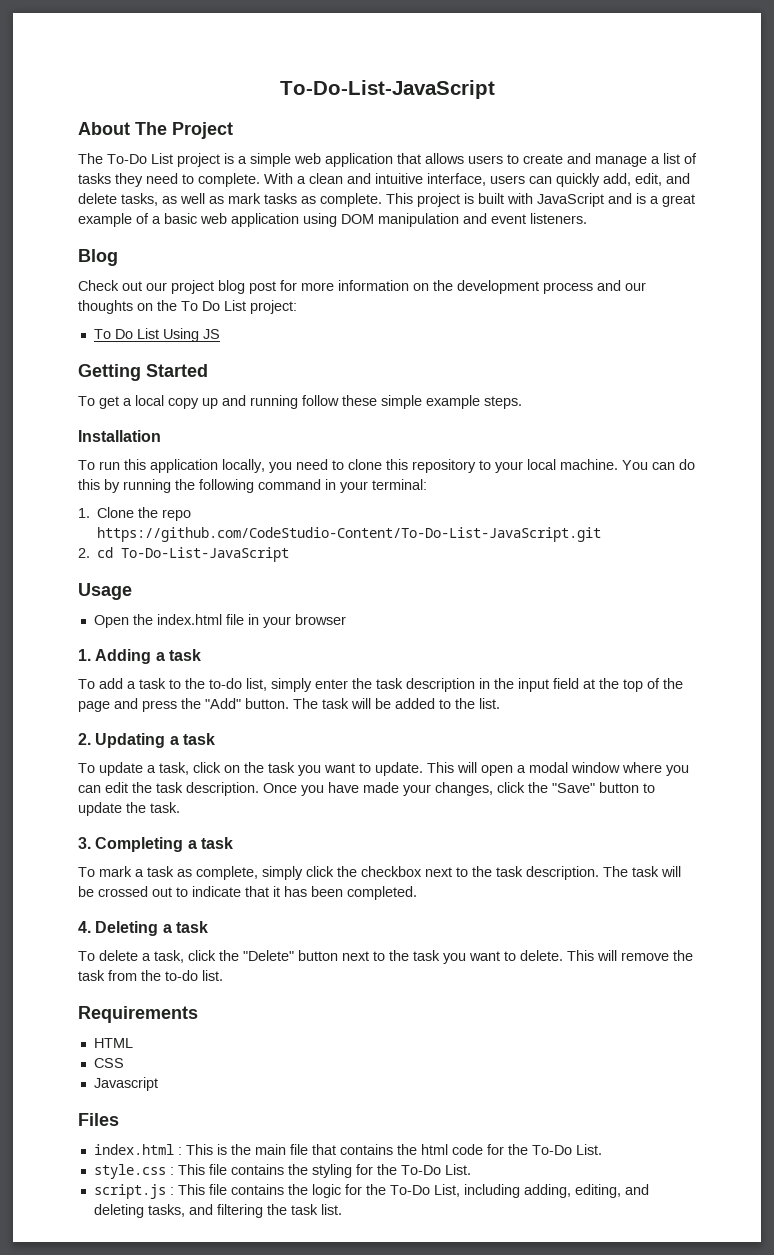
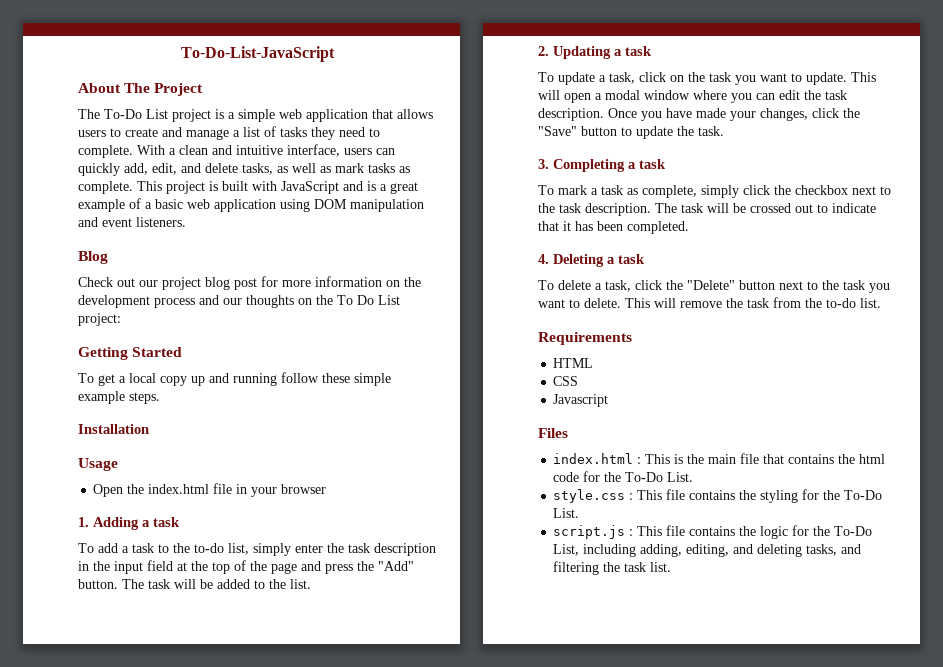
[93,328,220,342] // To Do List Using JS -> (121, 319) none
[78,459,695,473] [78,479,427,493] [78,507,192,521] [97,527,602,542] [78,547,290,562] // To run this application locally, you need to clone this repository to your local machine. You can do this by running the following command in your terminal: // 1. Clone the repo https://github.com/CodeStudio-Content/To-Do-List-JavaScript.git // 2. cd To-Do-List-JavaScript -> (149, 429) none

